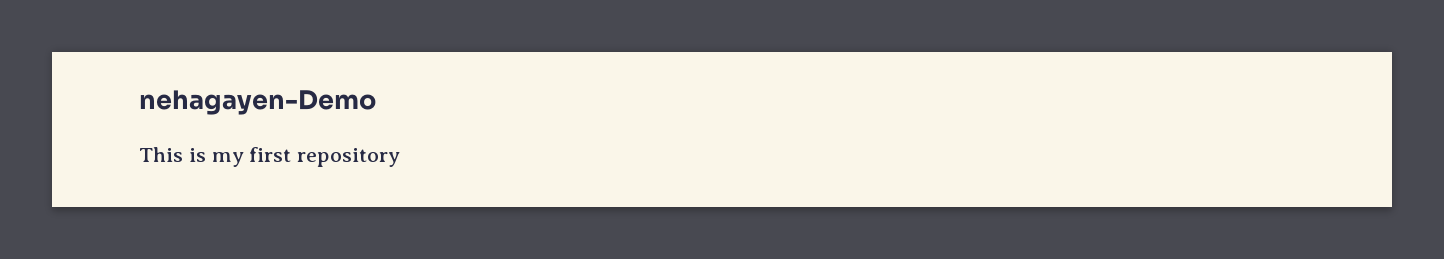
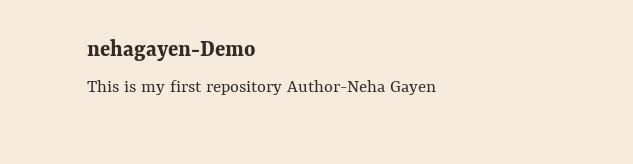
(401, 157) none -> [286,80,436,95] Author-Neha Gayen

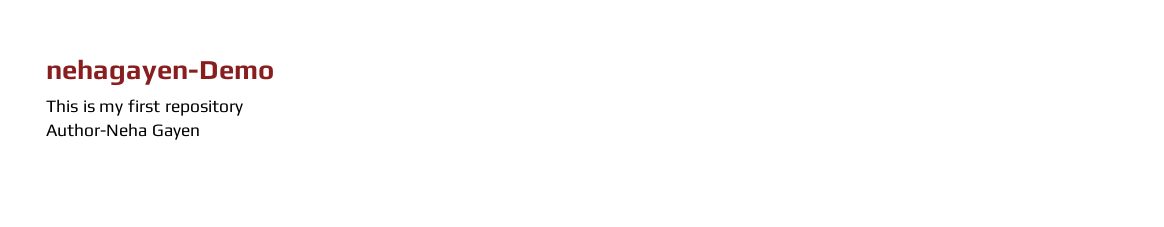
(282, 88) none -> (243, 108) //

